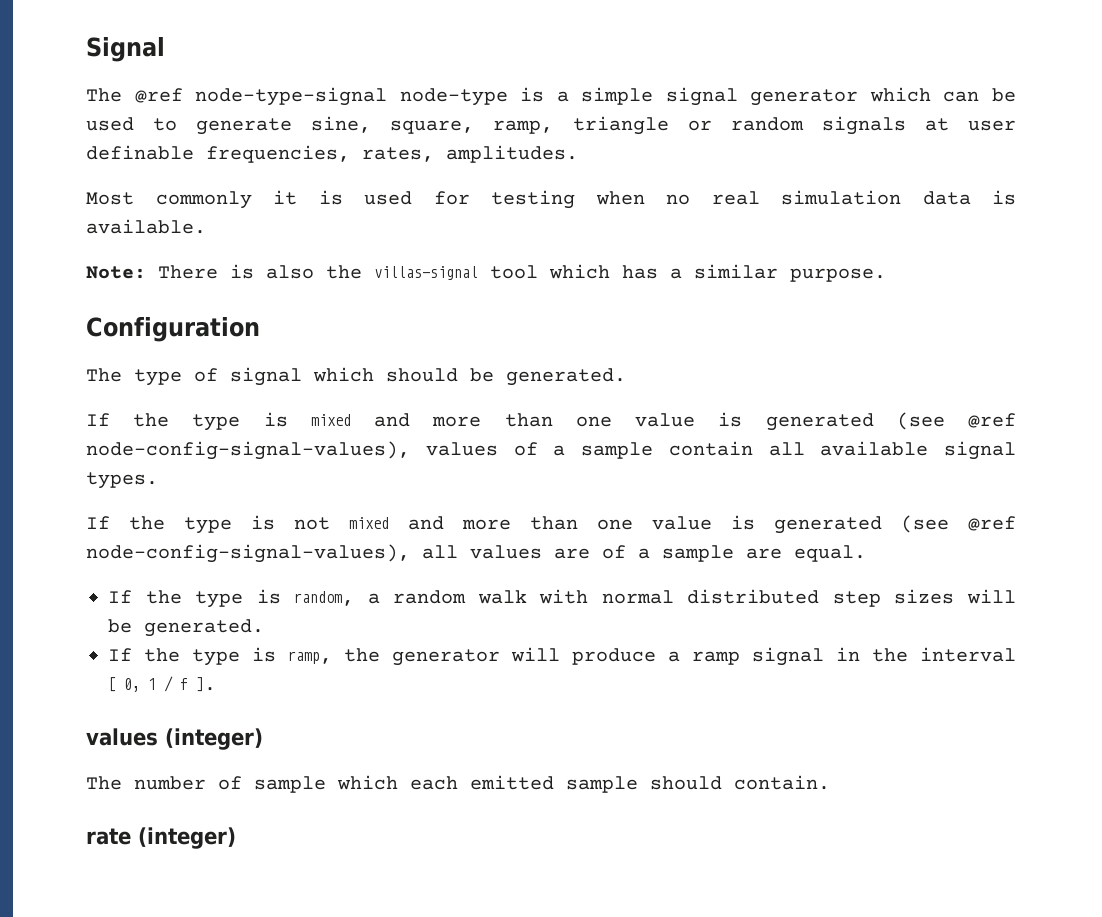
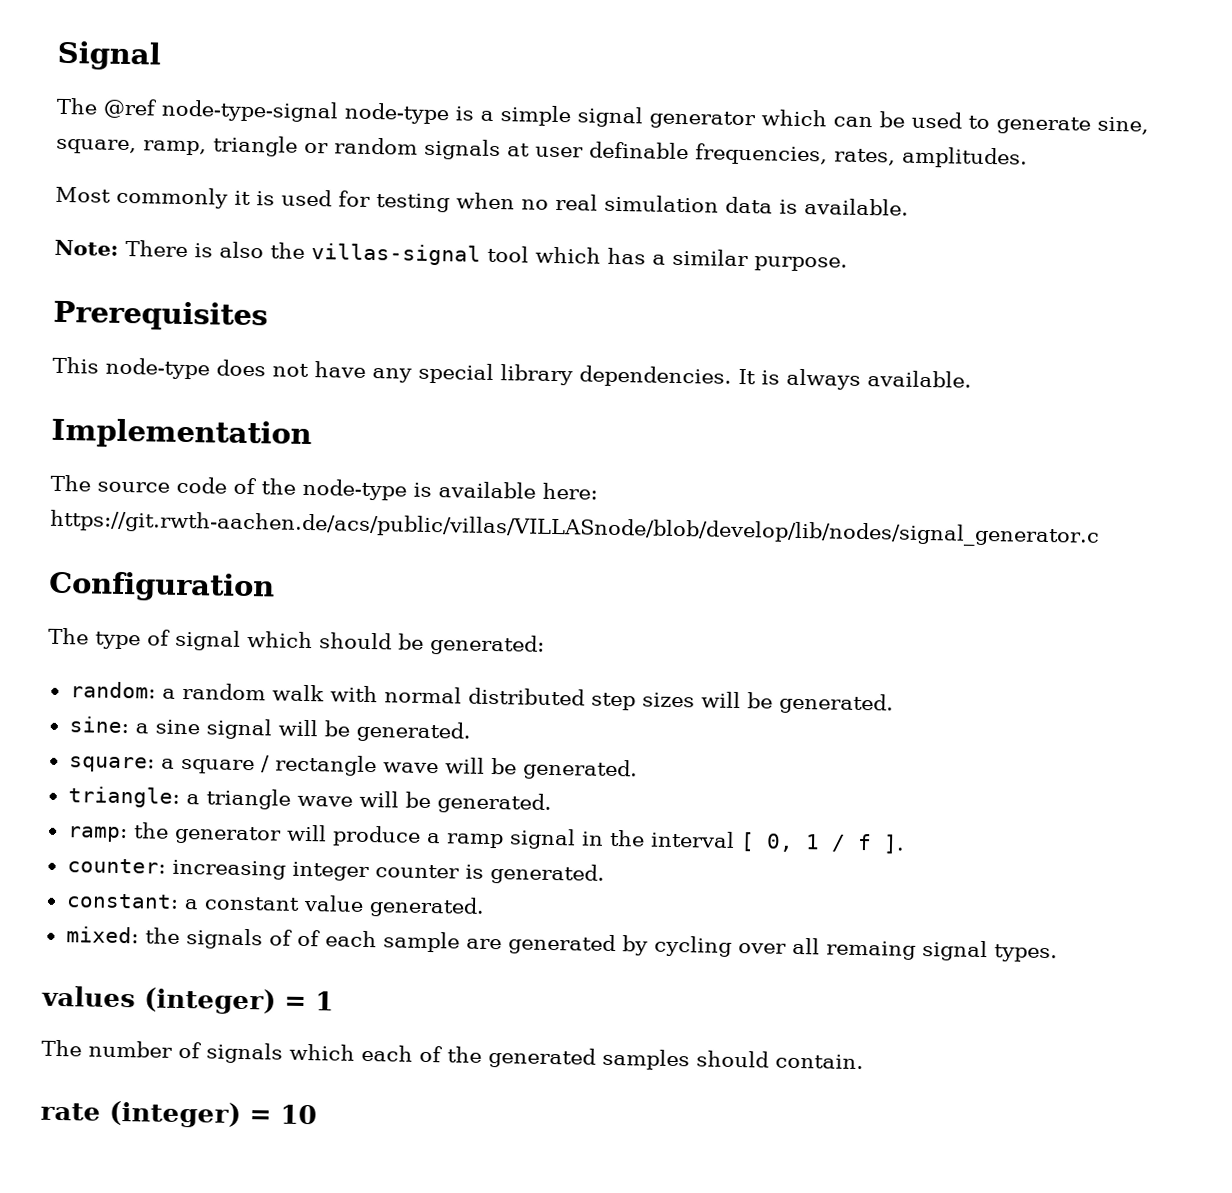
(886, 275) none -> [53,299,268,332] [52,356,972,390] [51,417,312,451] [50,474,598,501] [49,509,1100,548] // Prerequisites // This node-type does not have any special library dependencies. It is always available. // Implementation // The source code of the node-type is available here: https://git.rwth-aachen.de/acs/public/villas/VILLASnode/blob/develop/lib/nodes/signal_generator.c
[506,368,626,386] [86,412,1017,431] [86,441,1016,460] [86,472,158,489] [86,515,1016,534] [86,544,866,563] [108,589,355,608] generated. // If the type is mixed and more than one value is generated (see @ref node-config-signal-values), values of a sample contain all available signal types. // If the type is not mixed and more than one value is generated (see @ref node-config-signal-values), all values are of a sample are equal. // If the type is random, -> [430,633,545,656] [69,681,156,699] generated: // random:
[108,647,332,666] If the type is ramp, -> [68,716,471,743] [68,754,638,781] [67,786,552,814] [66,826,128,843] sine: a sine signal will be generated. // square: a square / rectangle wave will be generated. // triangle: a triangle wave will be generated. // ramp:
(216, 684) none -> [66,858,605,885] [65,893,485,918] [65,926,1058,963] // counter: increasing integer counter is generated. // constant: a constant value generated. // mixed: the signals of of each sample are generated by cycling over all remaing signal types.
(263, 739) none -> [284,991,334,1011] = 1
[254,776,326,793] sample -> [206,1042,283,1064] signals
[470,775,638,793] emitted sample -> [419,1045,690,1071] of the generated samples
(236, 838) none -> [249,1104,317,1125] = 10

